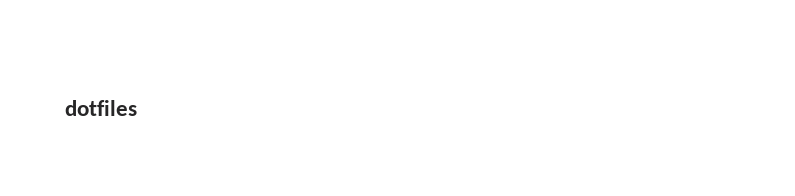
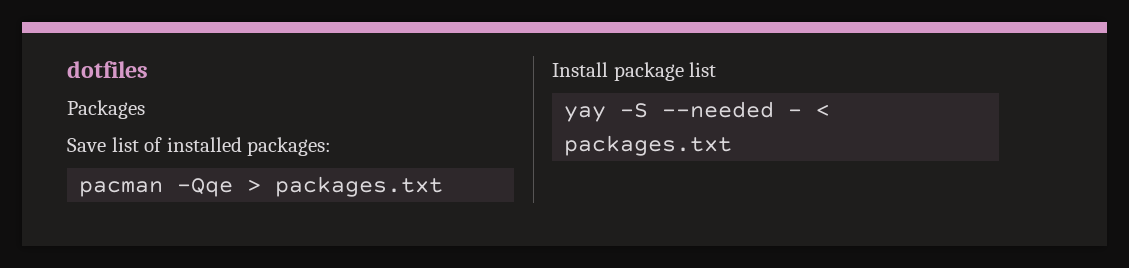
(137, 108) none -> [67,100,145,119] [67,137,332,156] [79,176,444,197] [552,62,717,81] [564,101,831,122] [564,135,733,156] // Packages // Save list of installed packages: // pacman -Qqe > packages.txt // Install package list // yay -S --needed - < packages.txt

